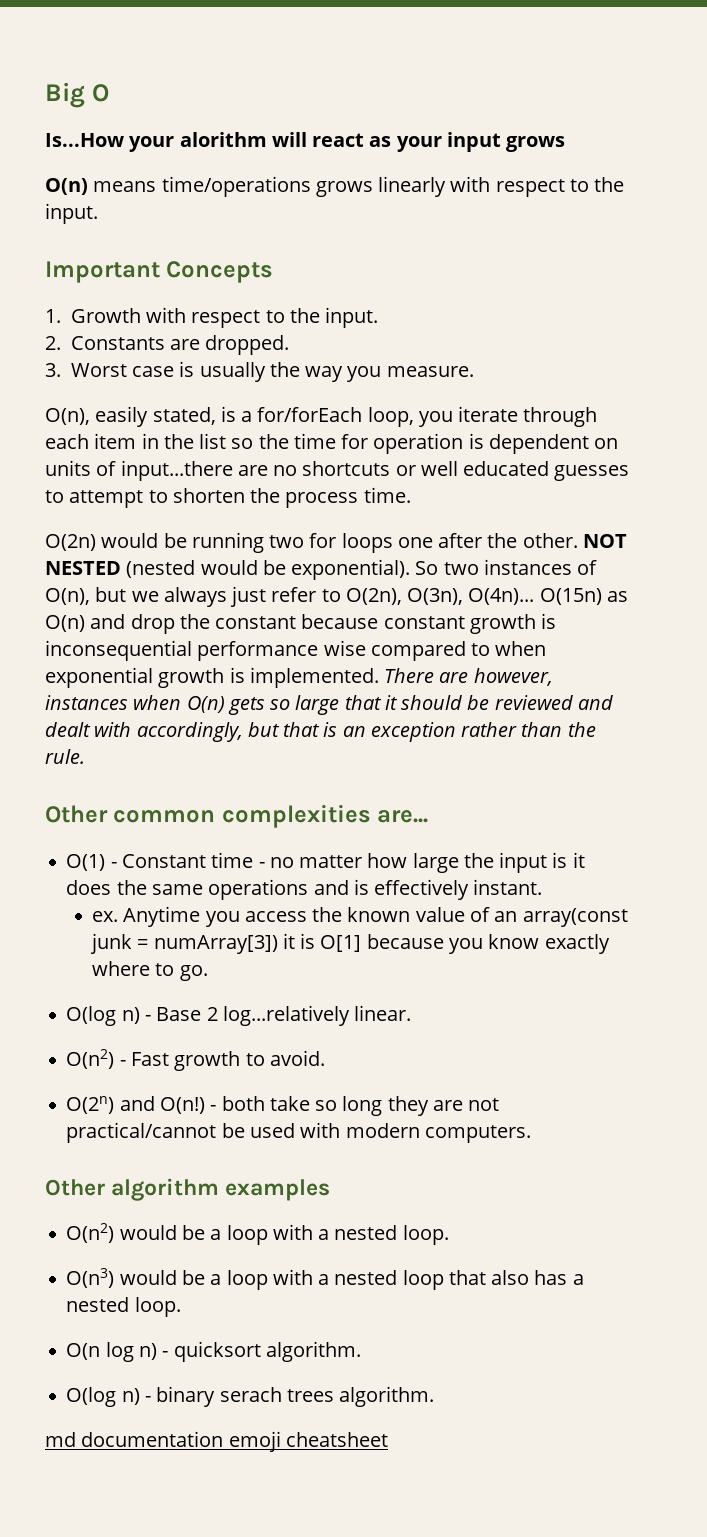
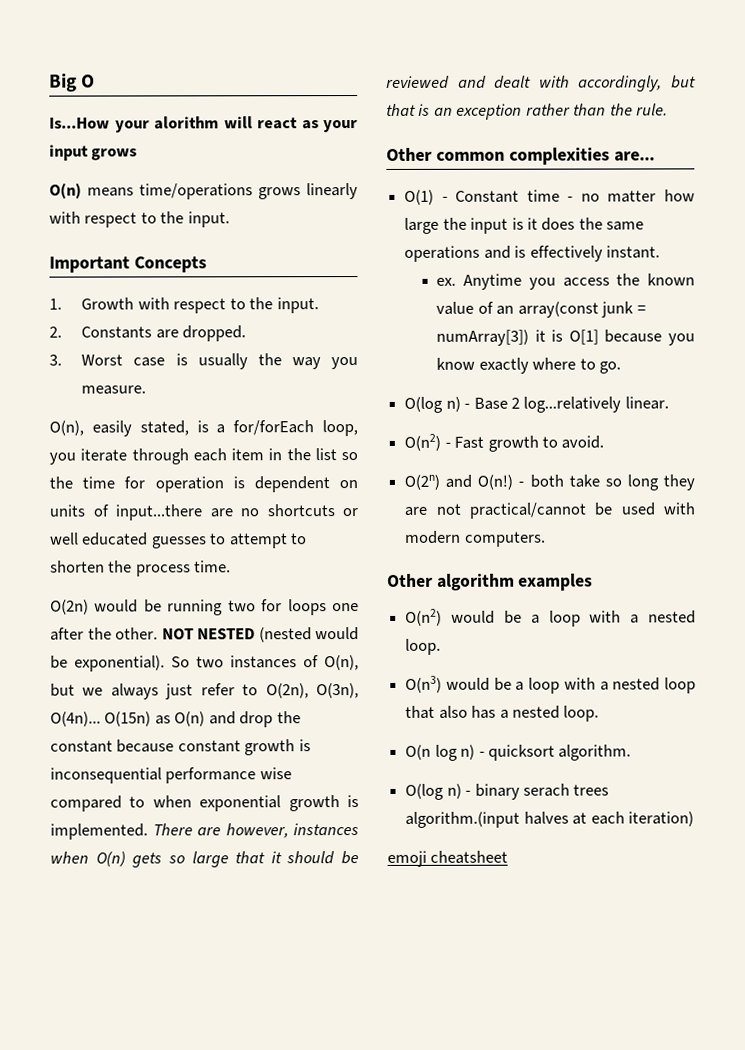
[339,1386,435,1407] [45,1431,224,1447] algorithm. // md documentation -> [405,811,694,828] algorithm.(input halves at each iteration) //

